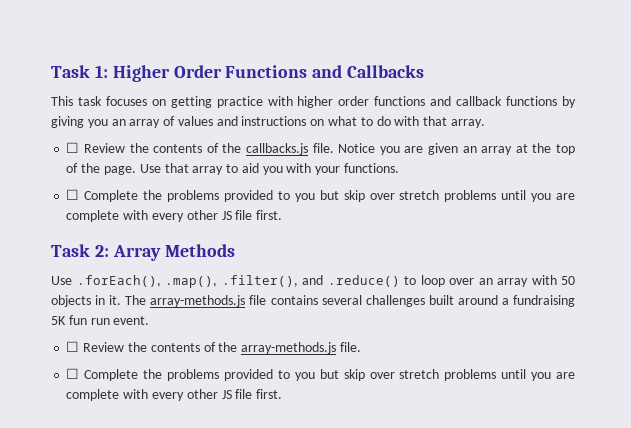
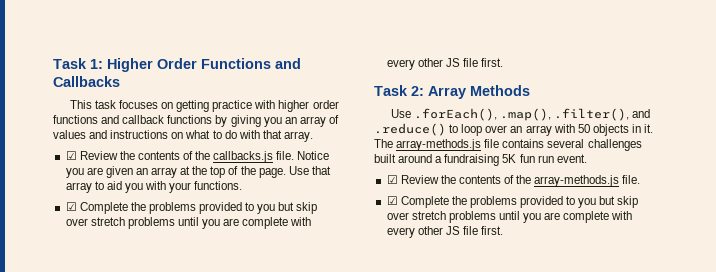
[66,142,80,153] ☐ -> [65,151,77,160] ☑
[66,189,80,200] ☐ -> [65,202,77,211] ☑
[66,341,80,352] ☐ -> [386,175,398,184] ☑
[66,368,80,379] ☐ -> [386,196,398,205] ☑

